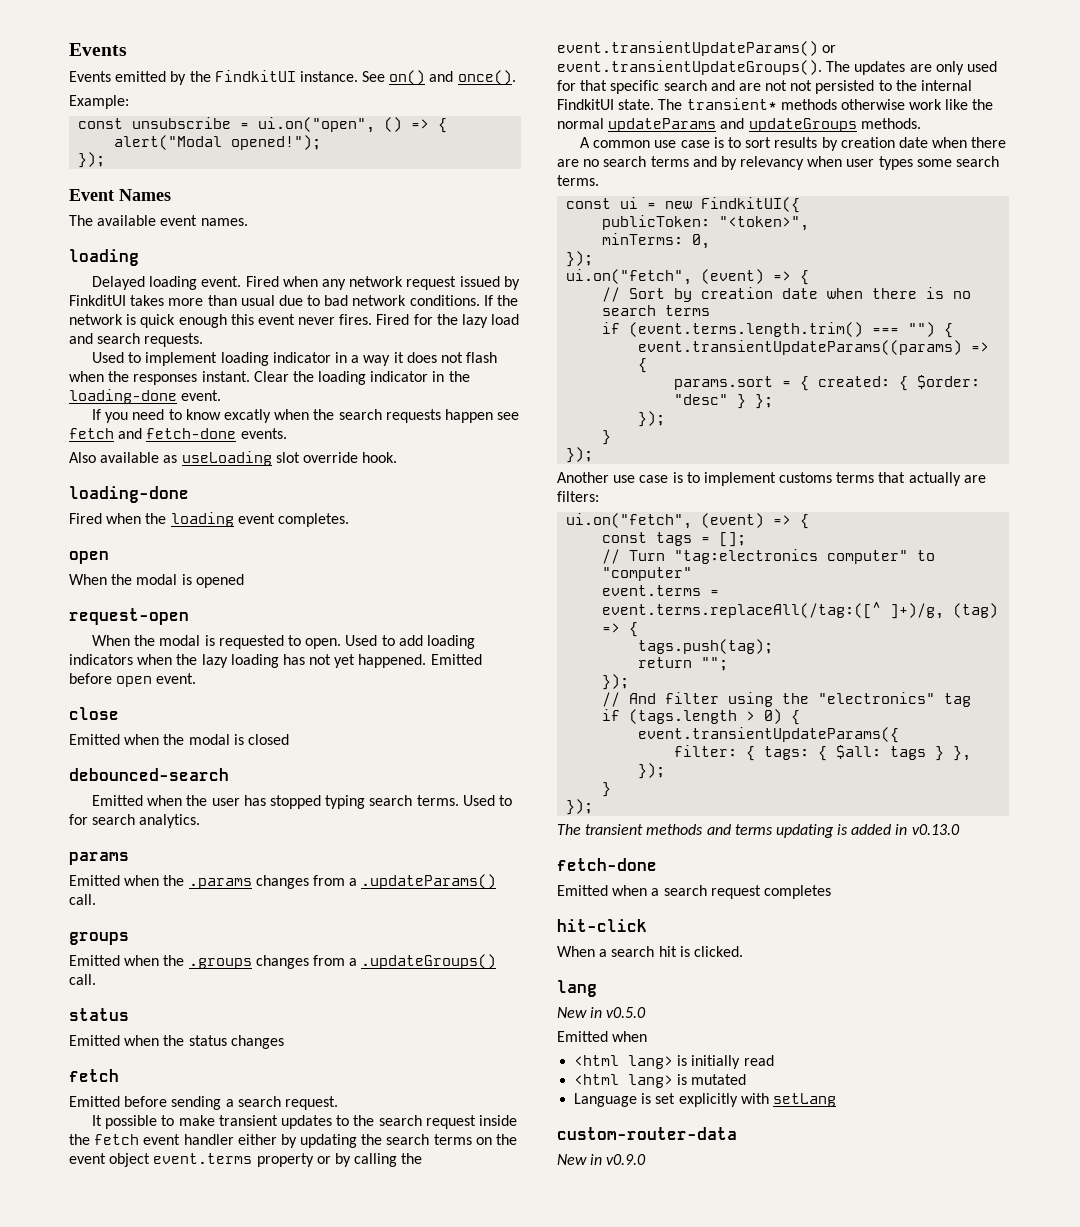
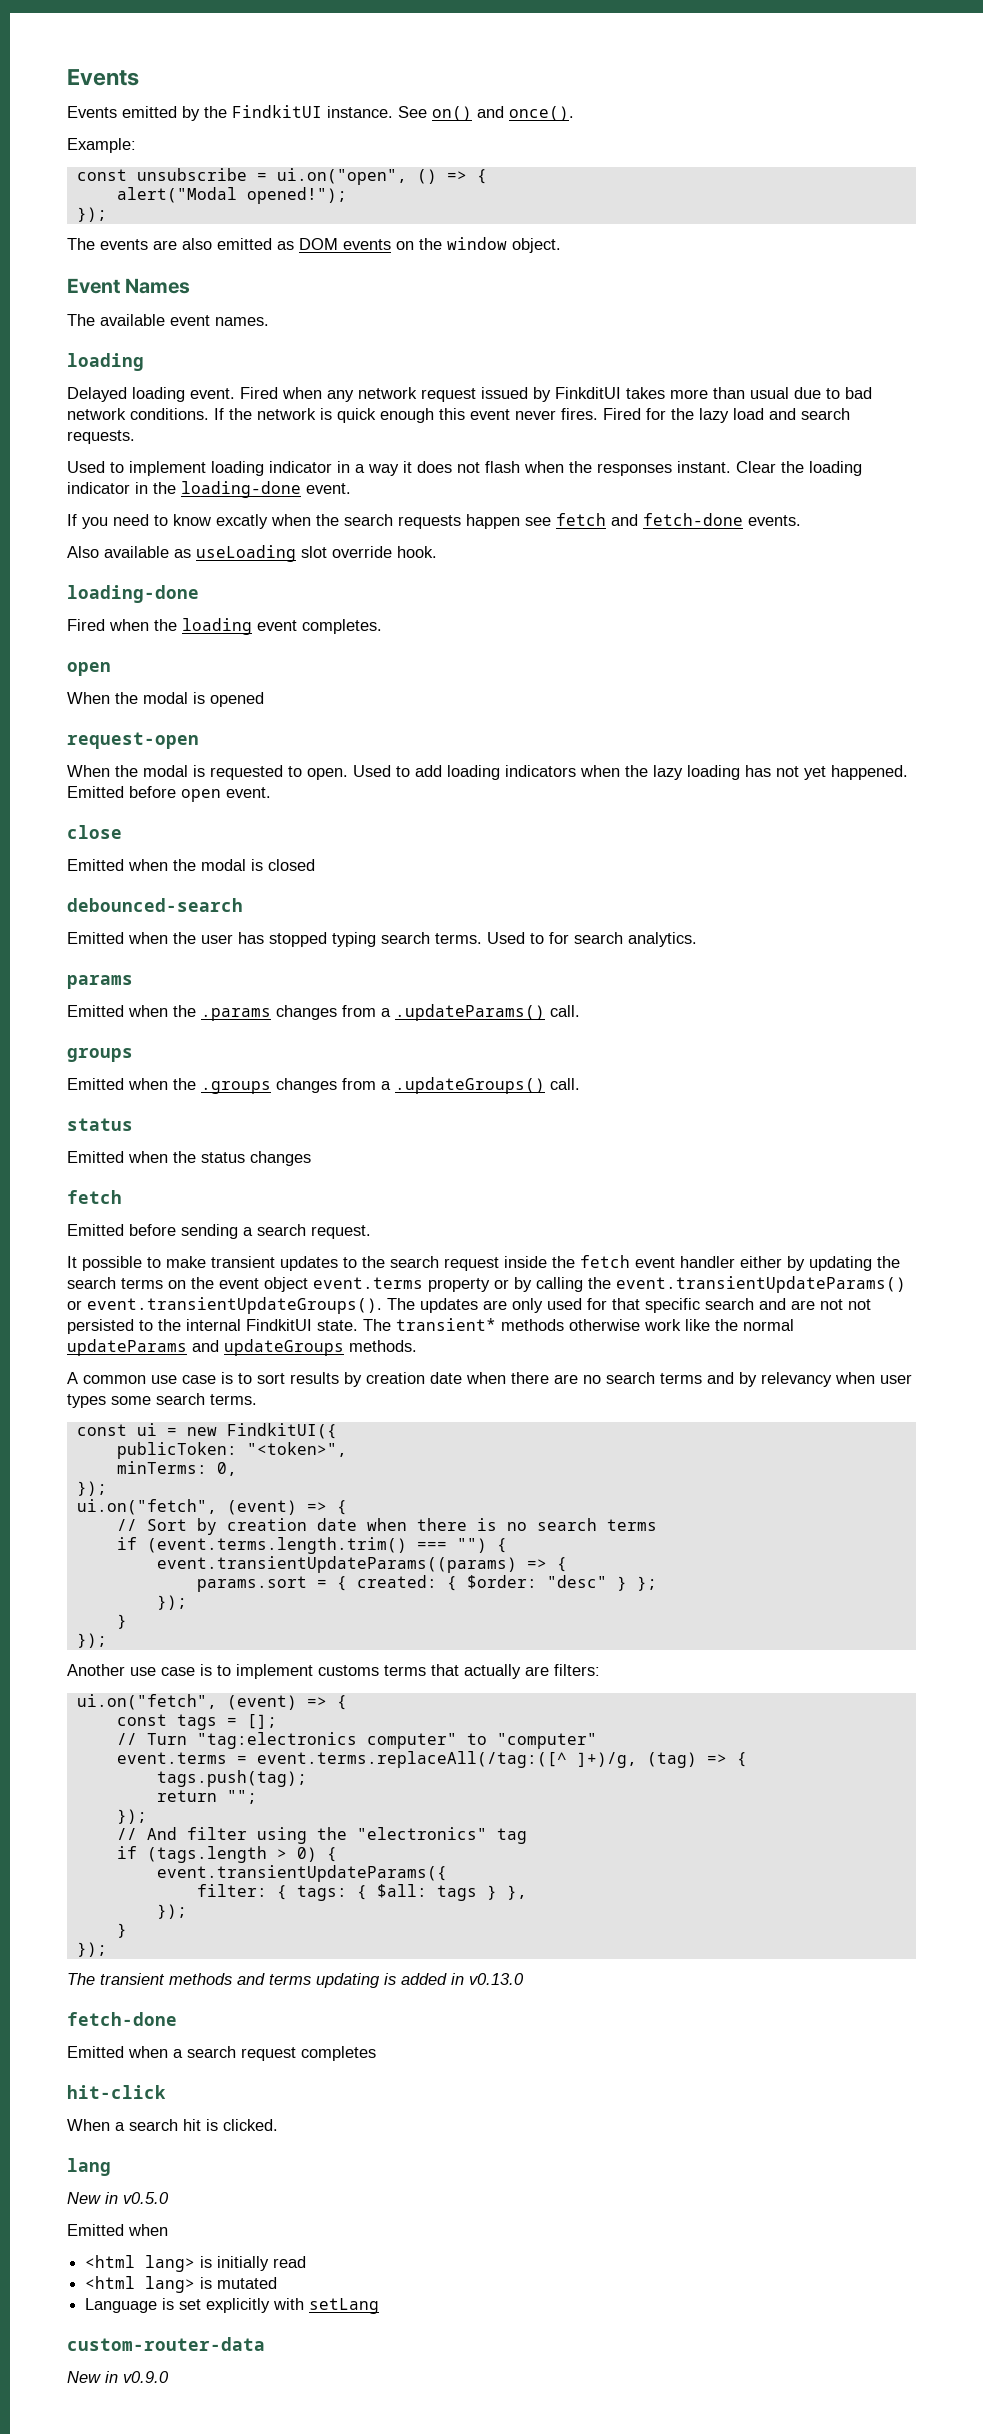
(106, 160) none -> [67,237,561,253] // The events are also emitted as DOM events on the window object.

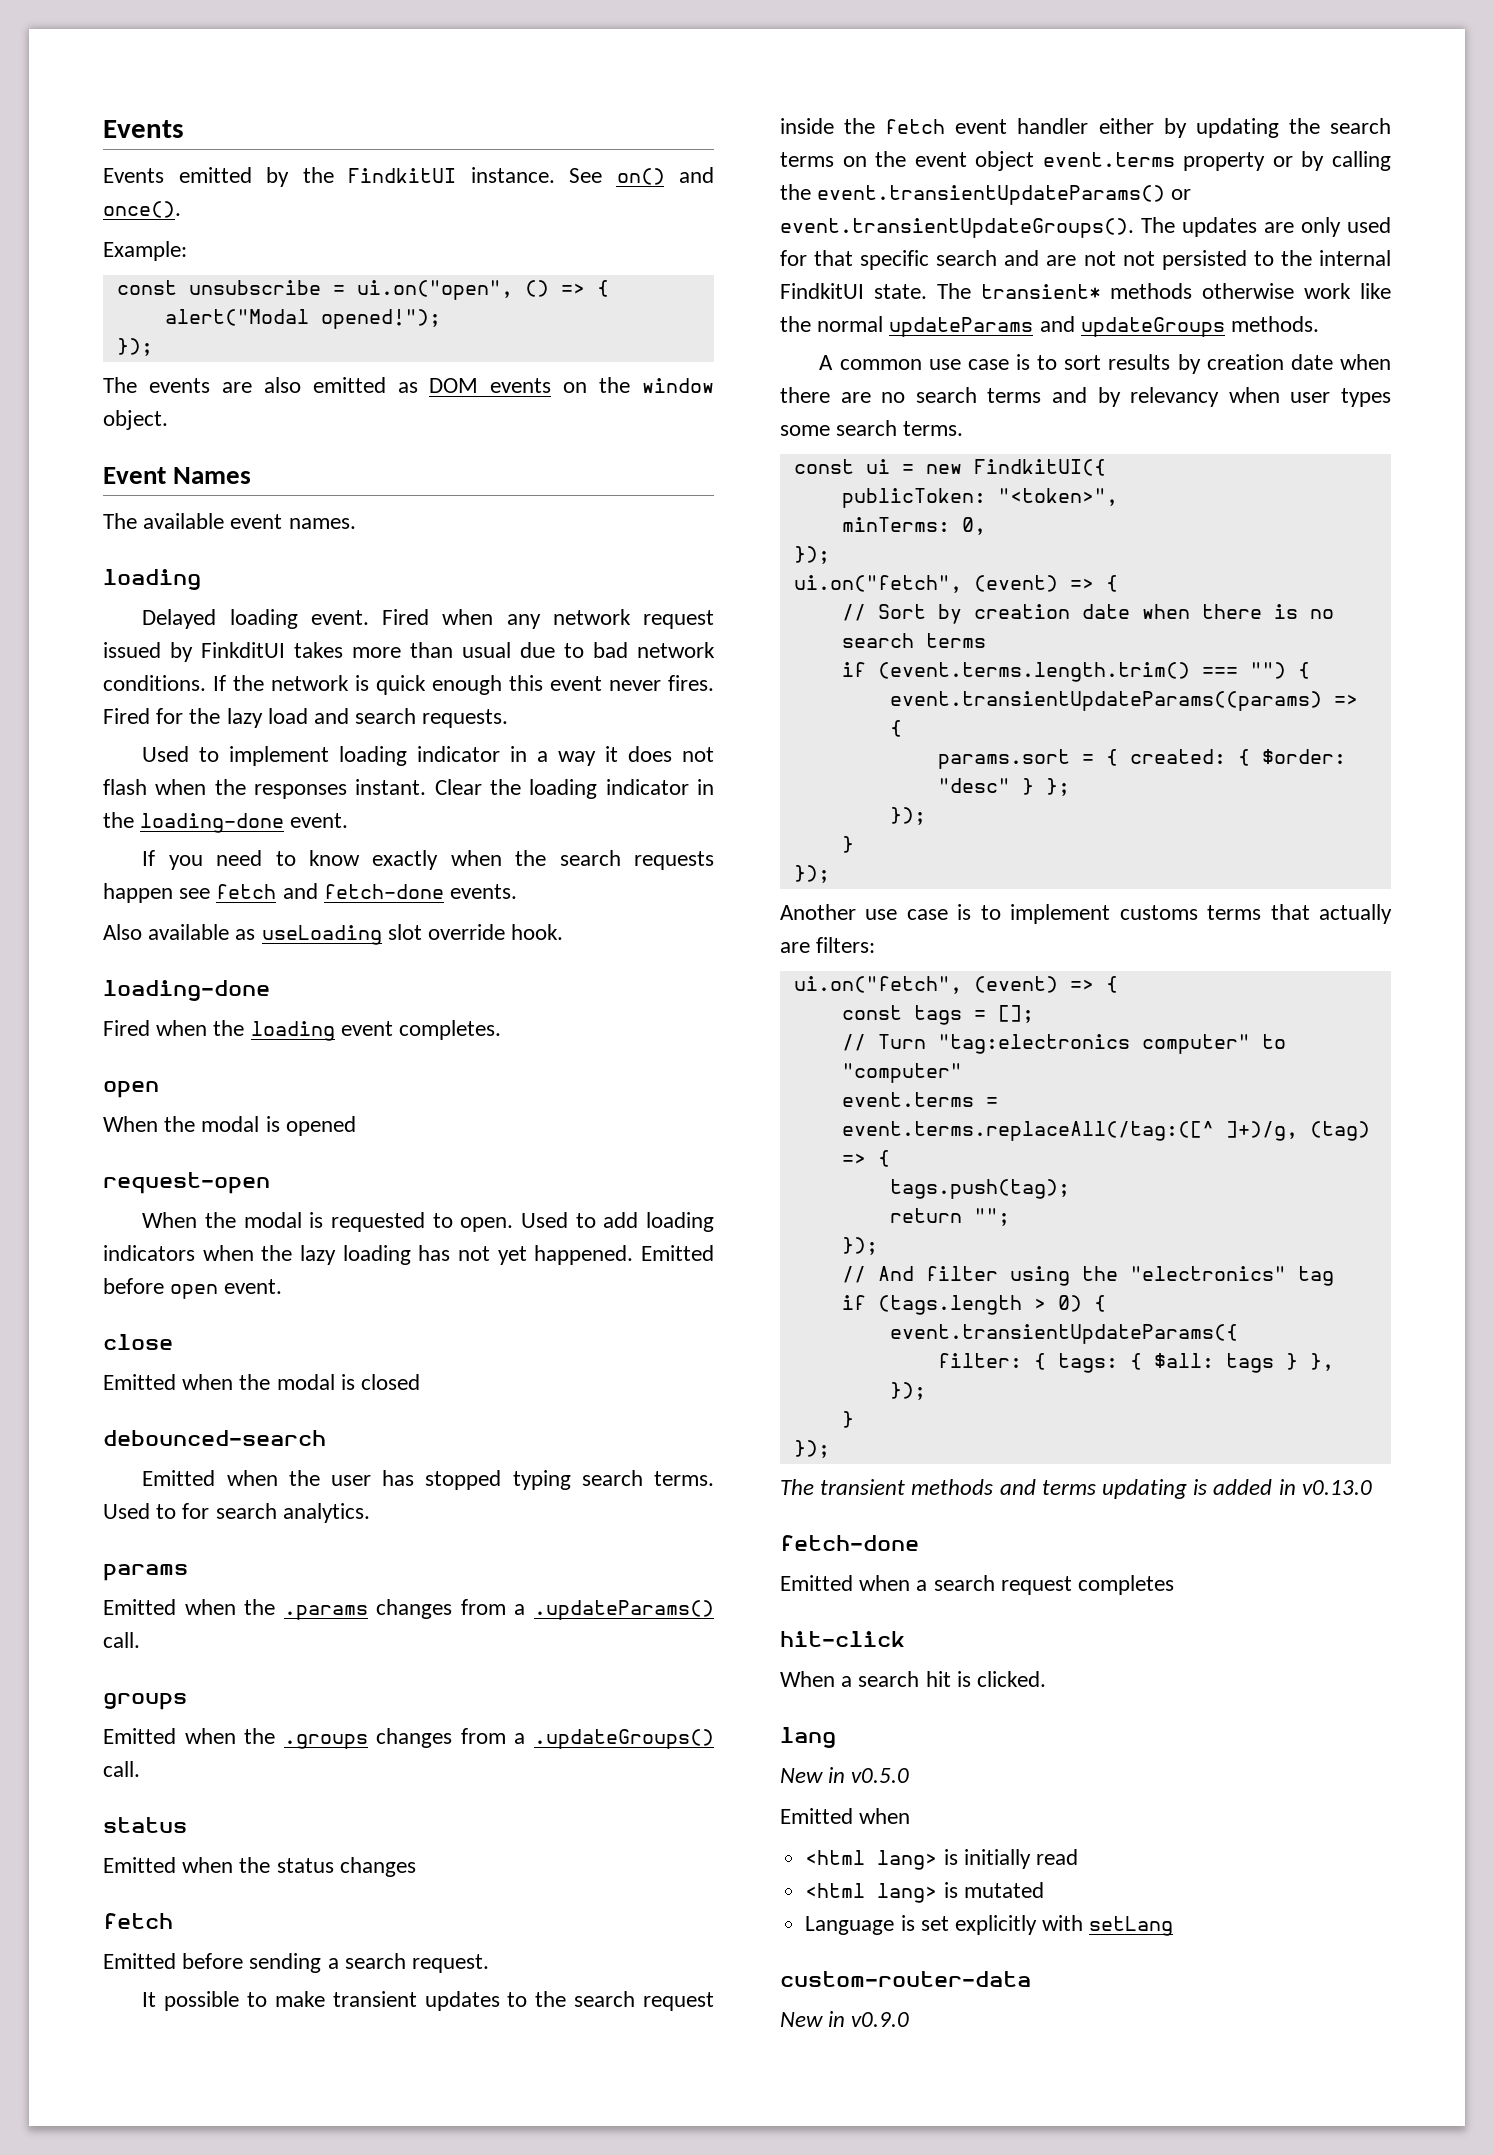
[216,514,268,529] excatly -> [372,850,439,870] exactly

